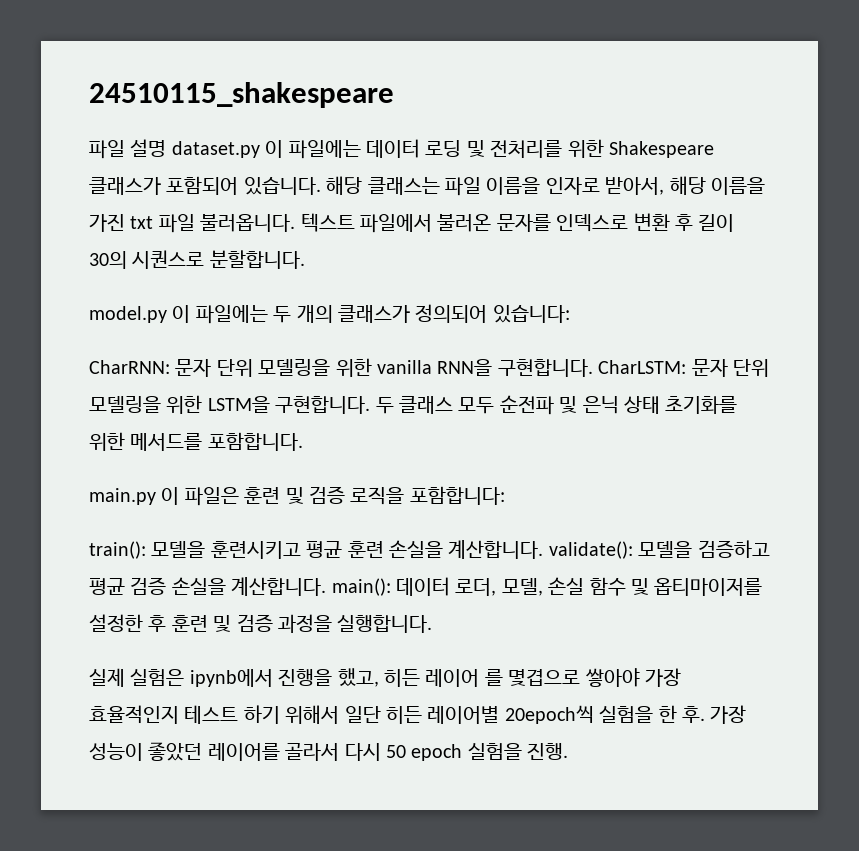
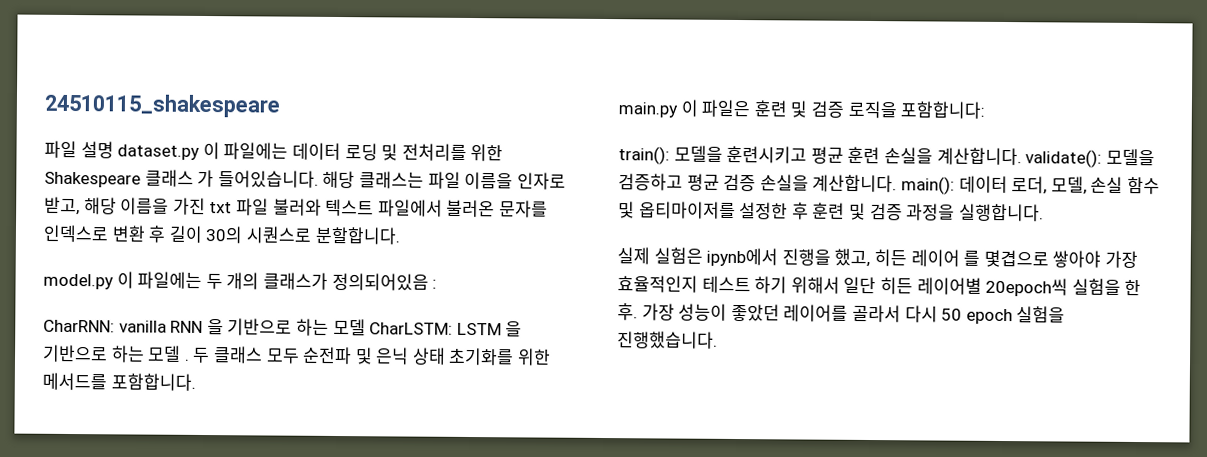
[89,176,321,195] 클래스가 포함되어 있습니다. -> [144,169,319,188] 클래스 가 들어있습니다.
[605,177,665,195] 받아서, -> [44,196,80,216] 받고,
[200,214,296,232] 불러옵니다. -> [272,198,322,216] 불러와
[415,304,570,323] 정의되어 있습니다: -> [331,272,438,291] 정의되어있음 :
[175,358,769,377] [89,395,371,414] 문자 단위 모델링을 위한 vanilla RNN을 구현합니다. CharLSTM: 문자 단위 모델링을 위한 LSTM을 구현합니다. -> [118,318,523,338] [42,344,190,363] vanilla RNN 을 기반으로 하는 모델 CharLSTM: LSTM 을 기반으로 하는 모델 .
[527,742,569,760] 진행. -> [617,331,718,349] 진행했습니다.

